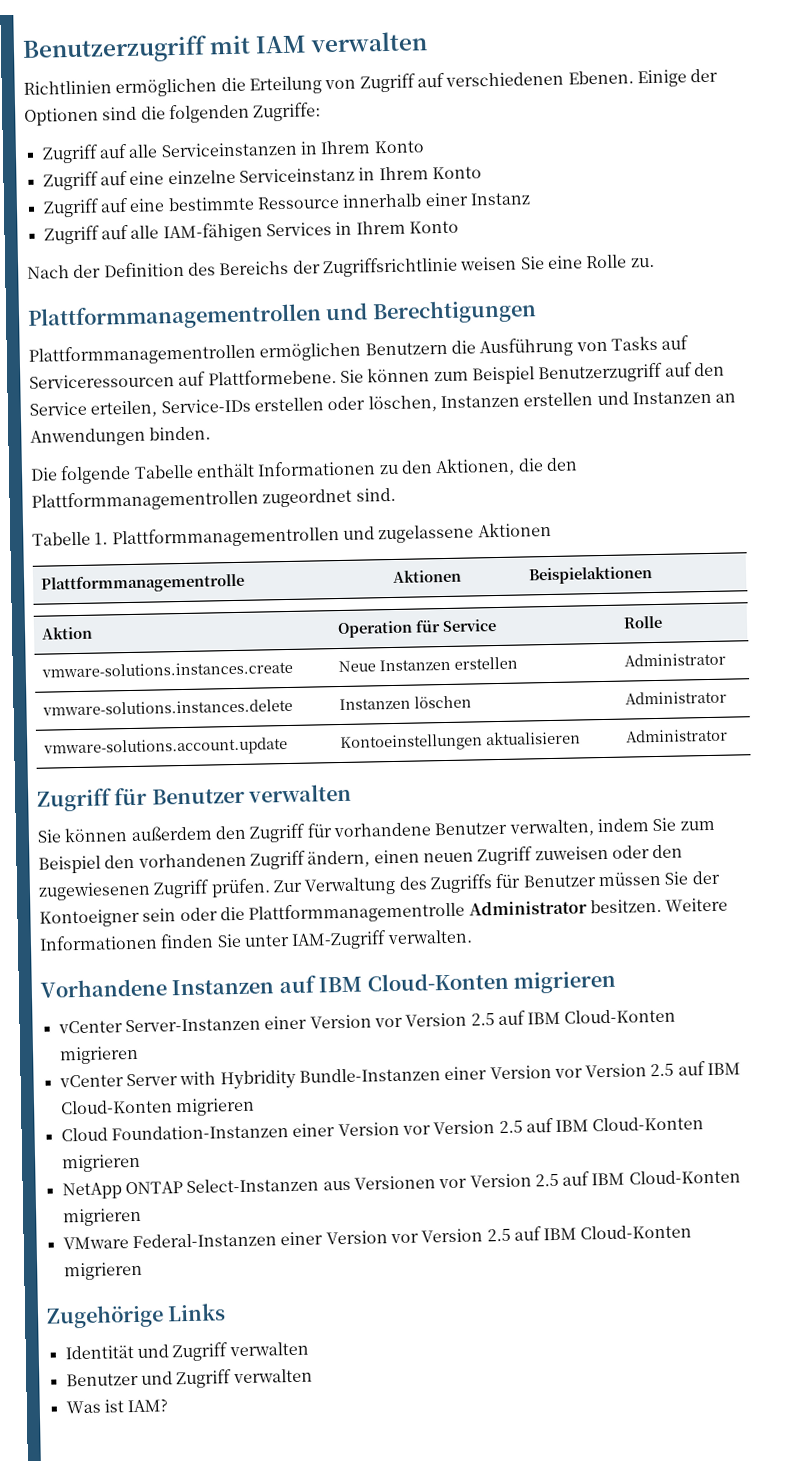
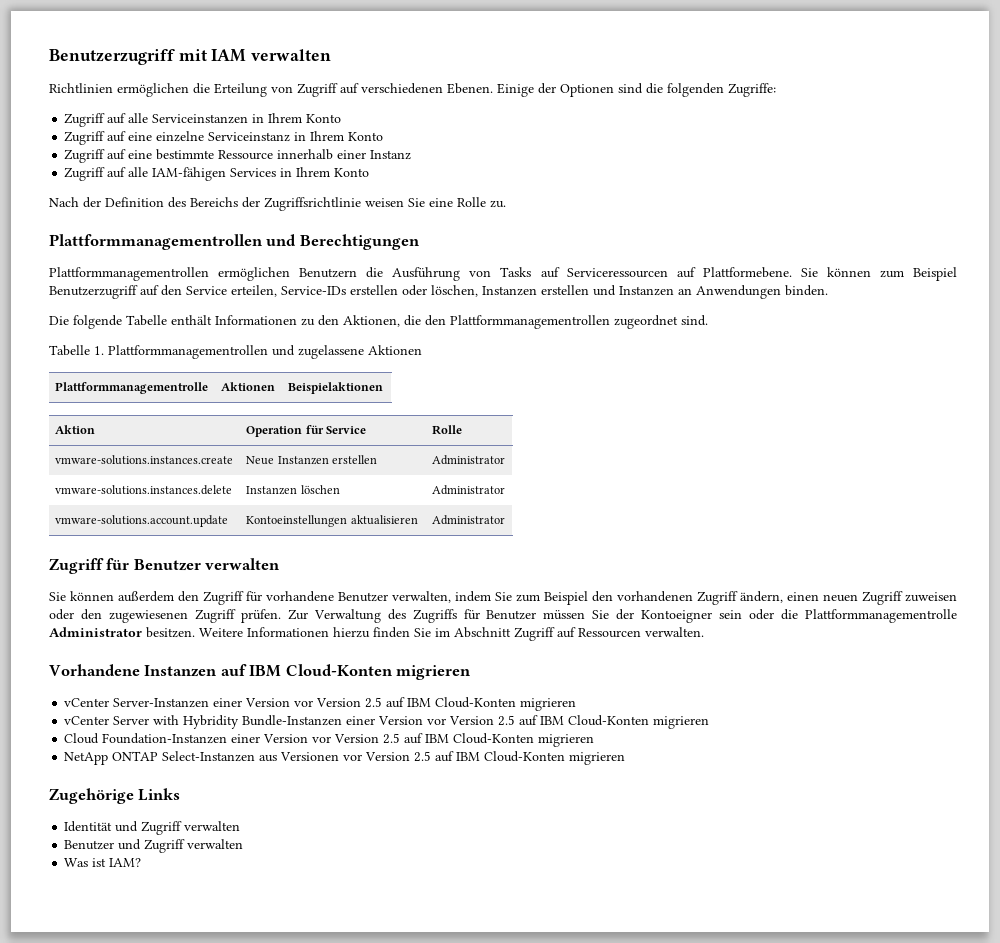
(158, 942) none -> [333,627,370,638] hierzu
[243,930,388,950] unter IAM-Zugriff -> [435,627,641,641] im Abschnitt Zugriff auf Ressourcen
[62,1224,693,1250] [63,1261,143,1281] // VMware Federal-Instanzen einer Version vor Version 2.5 auf IBM Cloud-Konten migrieren -> (626, 758) none

